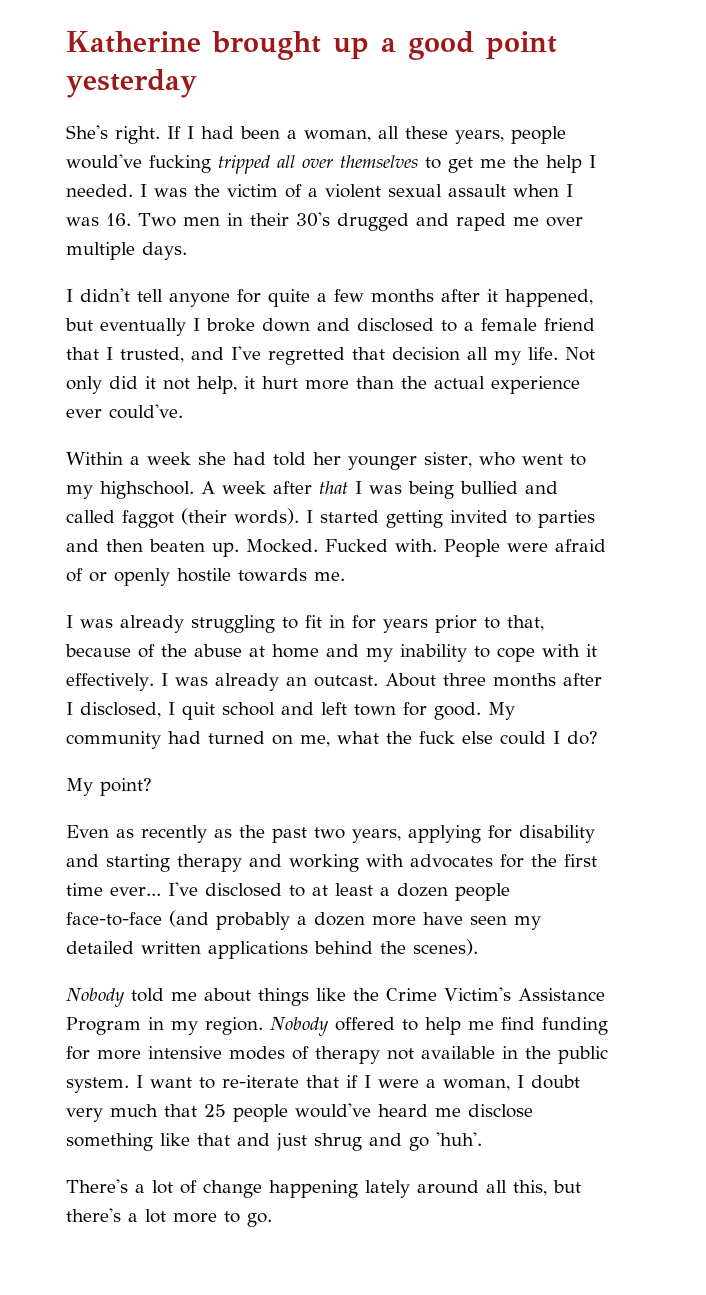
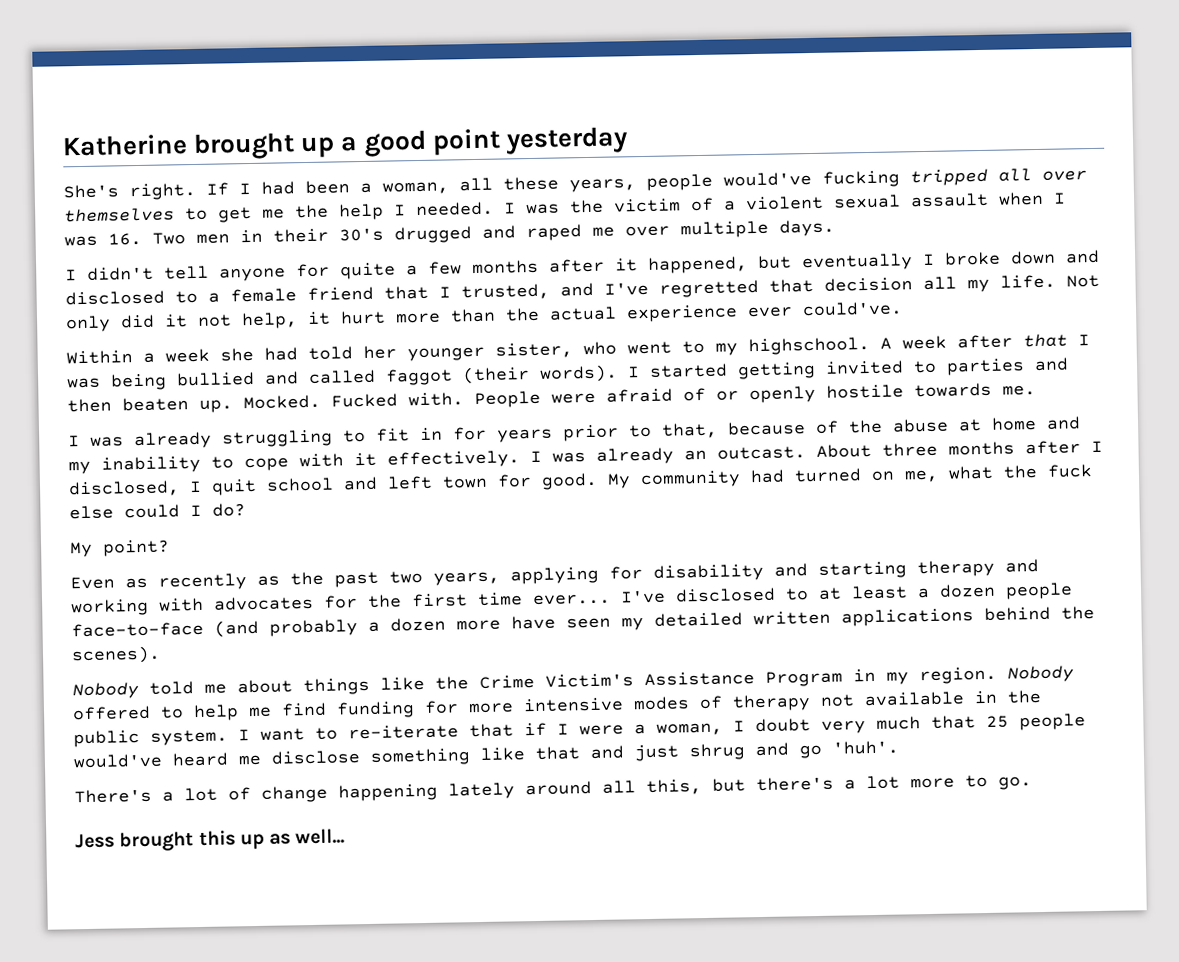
(272, 1220) none -> [75,828,346,852] // Jess brought this up as well...

